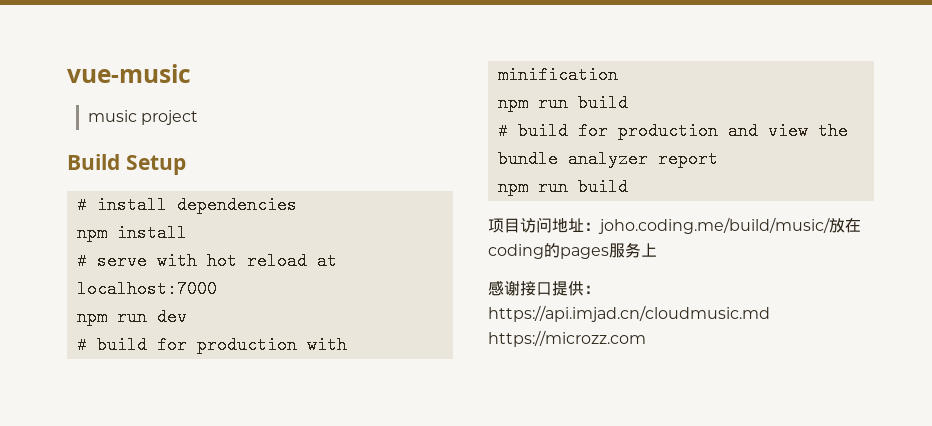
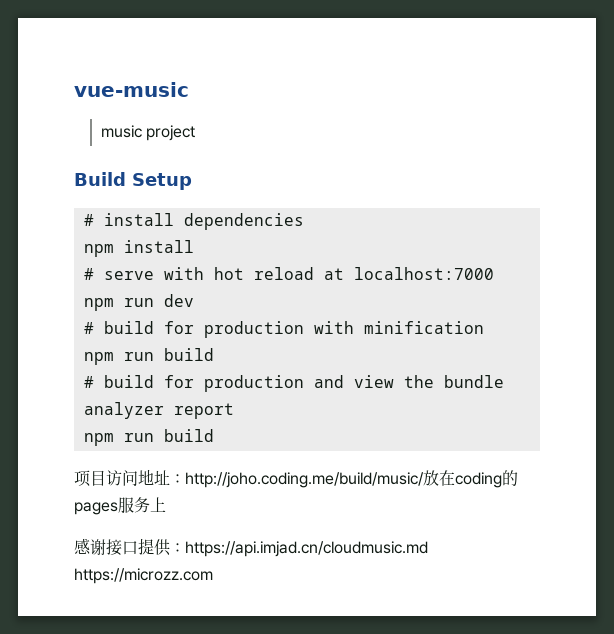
[598,217,830,234] joho.coding.me/build/music/ -> [185,472,424,488] http://joho.coding.me/build/music/

